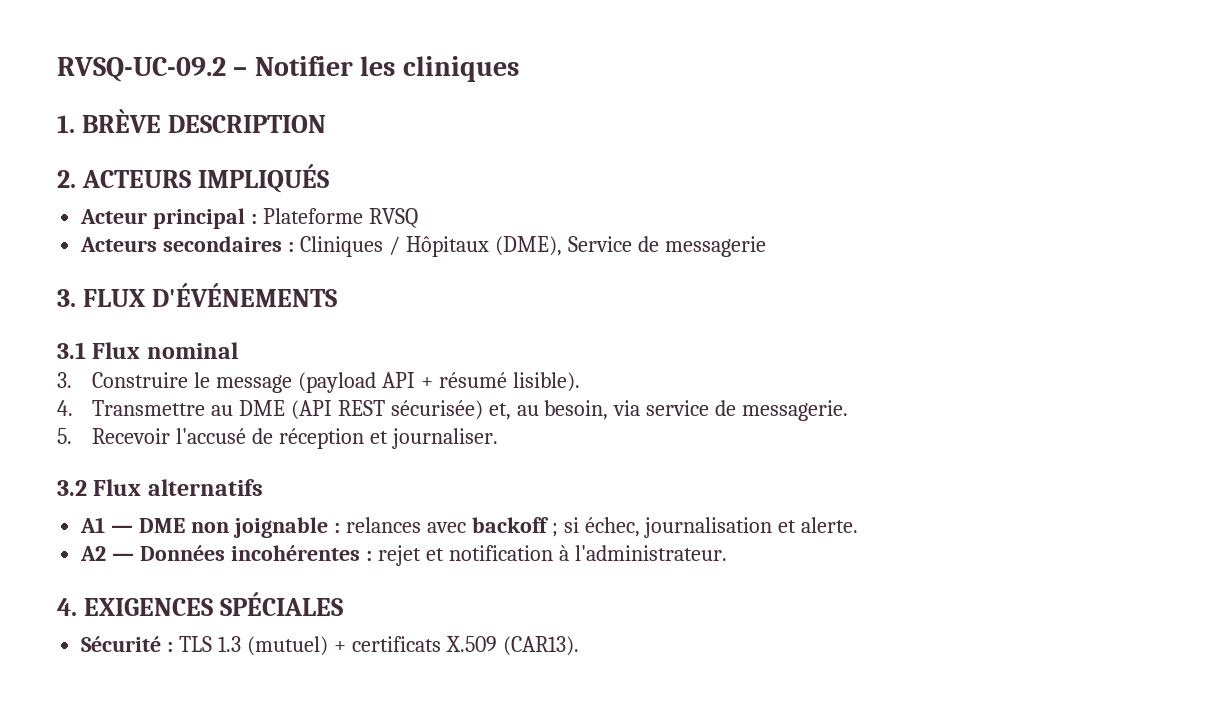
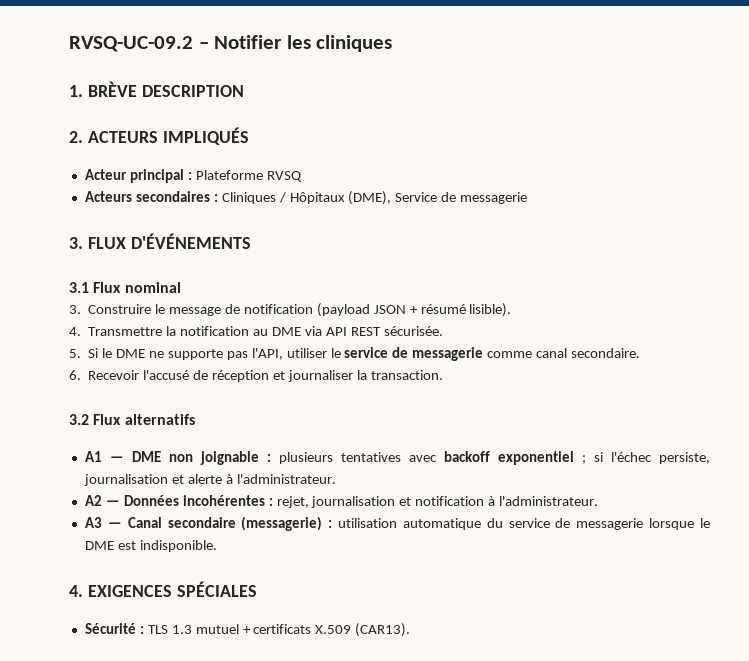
[297,372,415,393] (payload API -> [224,303,406,317] de notification (payload JSON
[210,400,849,421] [57,428,72,444] au DME (API REST sécurisée) et, au besoin, via service de messagerie. // 5. -> [166,326,443,336] [69,347,641,361] [69,370,81,380] la notification au DME via API REST sécurisée. // 5. Si le DME ne supporte pas l'API, utiliser le service de messagerie comme canal secondaire. // 6.
[391,428,498,449] journaliser. -> [287,370,443,382] journaliser la transaction.
[345,517,421,533] relances -> [278,452,401,464] plusieurs tentatives
(549, 525) none -> [497,451,574,465] exponentiel
[584,517,859,538] échec, journalisation et alerte. -> [610,452,710,464] [83,474,336,486] l'échec persiste, journalisation et alerte à l'administrateur.
[377,545,421,566] rejet -> [276,496,396,508] rejet, journalisation
(727, 553) none -> [84,516,711,531] [84,540,217,552] // A3 — Canal secondaire (messagerie) : utilisation automatique du service de messagerie lorsque le DME est indisponible.
[246,636,328,656] (mutuel) -> [195,624,239,634] mutuel

